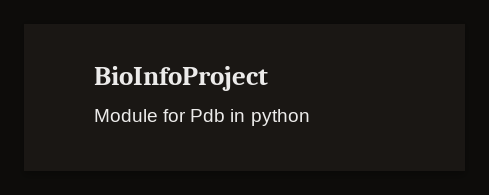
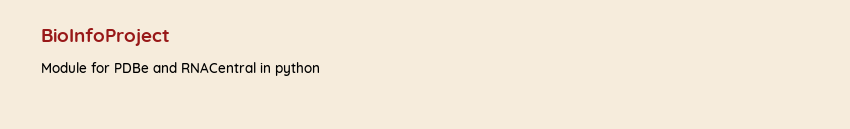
[190,109,226,122] Pdb -> [114,62,256,73] PDBe and RNACentral

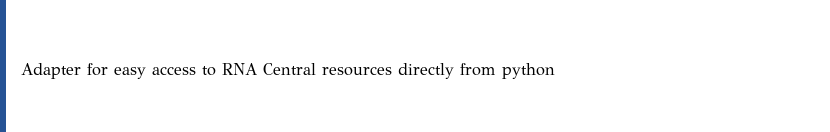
[41,28,170,46] [41,62,271,73] BioInfoProject // Module for PDBe and RNACentral in -> [21,63,496,79] Adapter for easy access to RNA Central resources directly from

